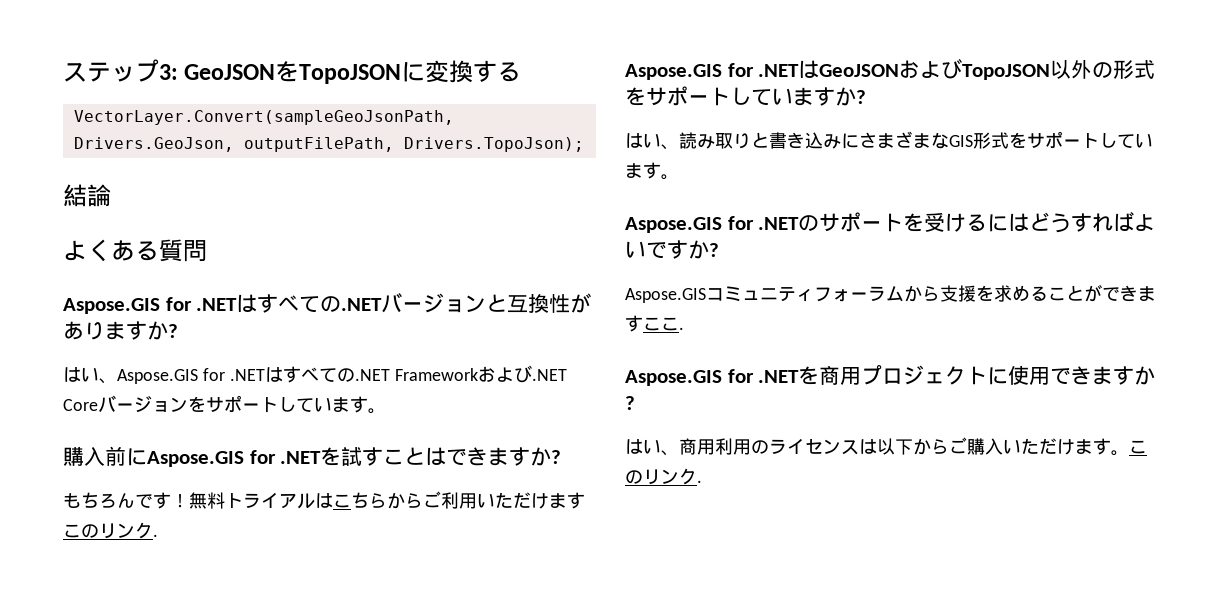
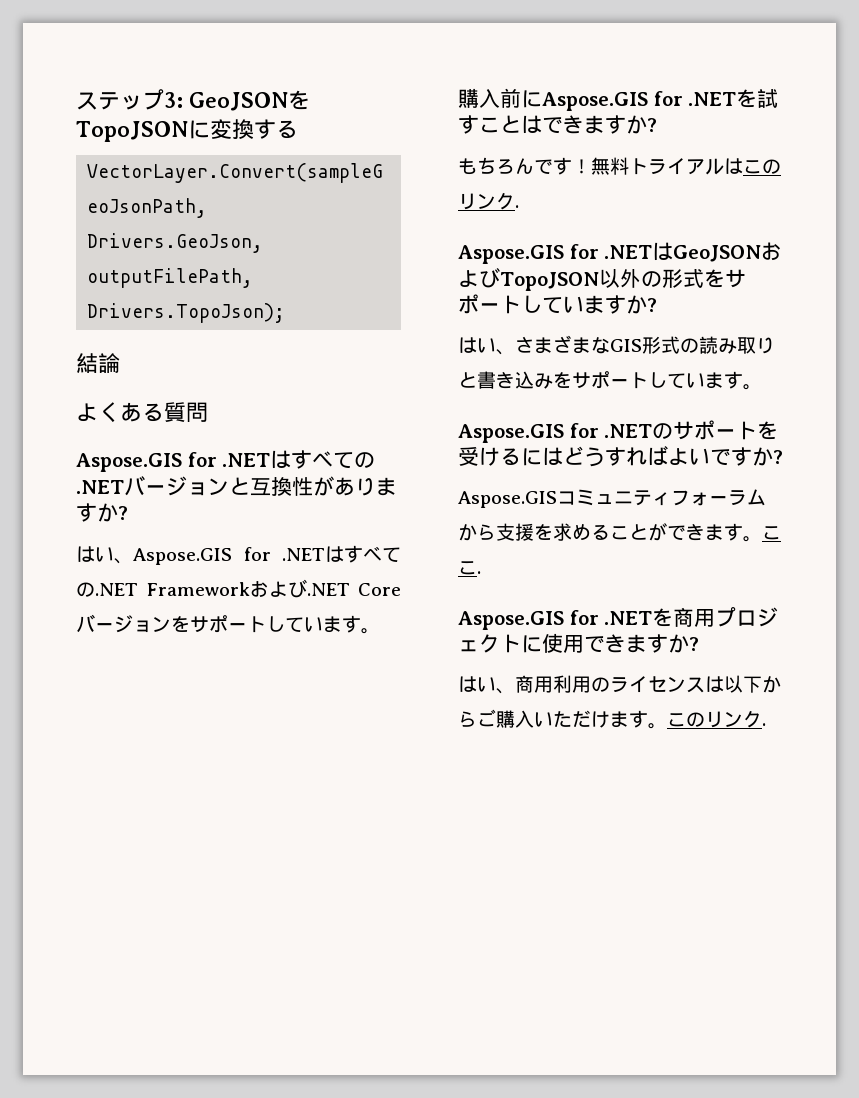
[351,491,585,509] [63,524,81,538] ちらからご利用いただけますこ -> (762, 167) none
(679, 147) none -> [515,335,699,354] さまざまなGIS形式の
[841,131,1009,149] にさまざまなGIS形式 -> (553, 381) none
(643, 323) none -> [743,536,762,542] 。

